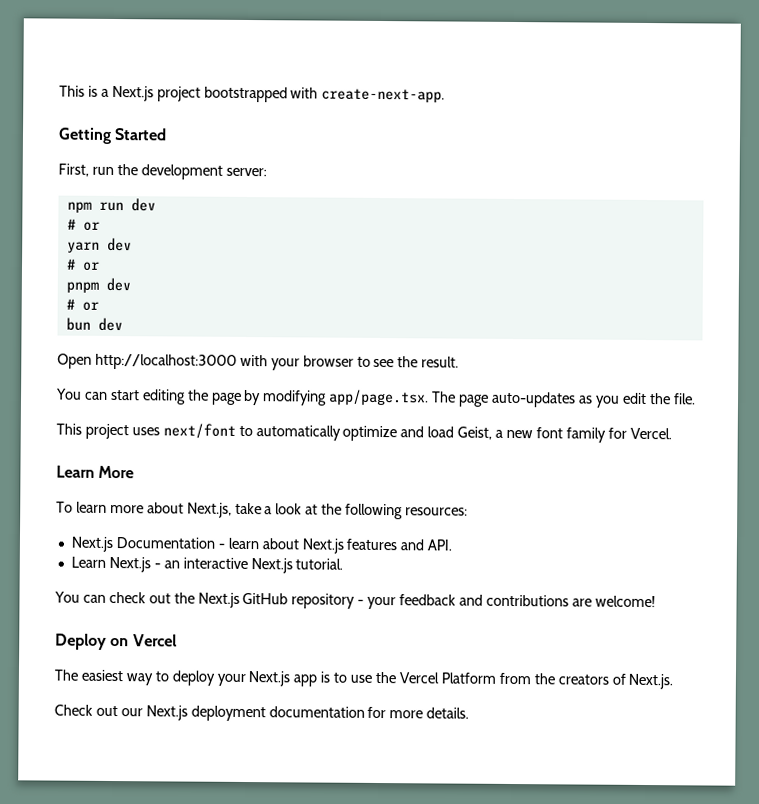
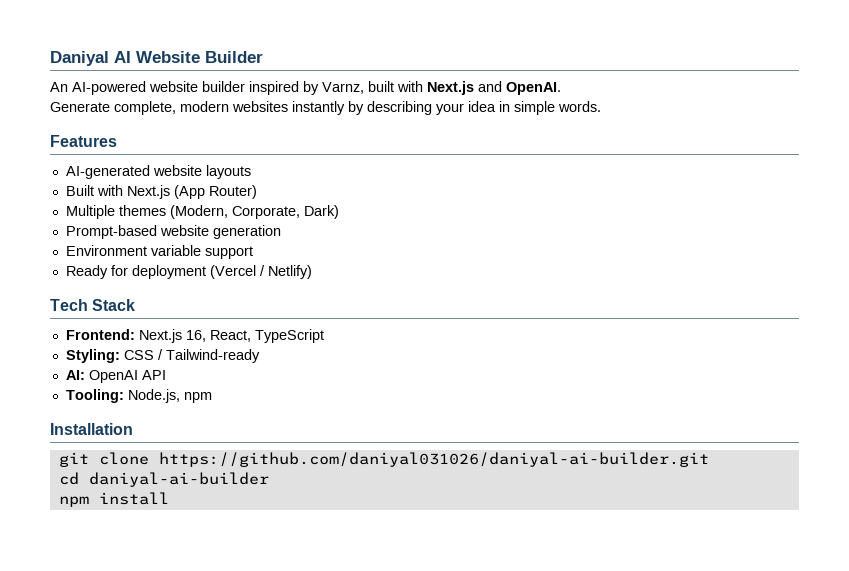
[59,85,446,103] [58,127,168,144] [58,163,267,180] [66,198,156,213] [66,218,100,231] [66,237,132,253] [65,258,100,271] [65,277,131,293] [65,298,99,311] [65,317,123,332] [57,353,460,371] [56,388,696,408] [56,423,672,443] [56,465,135,479] [56,501,469,520] [70,536,453,554] [70,556,344,574] [54,591,656,610] [55,633,177,650] [54,669,674,690] [54,704,470,722] This is a Next.js project bootstrapped with create-next-app. // Getting Started // First, run the development server: // npm run dev // # or // yarn dev // # or // pnpm dev // # or // bun dev // Open http://localhost:3000 with your browser to see the result. // You can start editing the page by modifying app/page.tsx. The page auto-updates as you edit the file. // This project uses next/font to automatically optimize and load Geist, a new font family for Vercel. // Learn More // To learn more about Next.js, take a look at the following resources: // Next.js Documentation - learn about Next.js features and API. // Learn Next.js - an interactive Next.js tutorial. // You can check out the Next.js GitHub repository - your feedback and contributions are welcome! // Deploy on Vercel // The easiest way to deploy your Next.js app is to use the Vercel Platform from the creators of Next.js. // Check out our Next.js deployment documentation for more details. -> [50,51,263,66] [50,81,561,95] [50,101,601,115] [50,135,117,147] [65,165,251,179] [65,185,257,199] [65,205,339,219] [65,225,281,239] [65,245,253,259] [65,265,312,279] [50,299,136,311] [65,329,324,343] [65,349,260,363] [65,370,166,383] [65,389,212,403] [50,423,133,435] [58,452,709,467] [58,472,269,487] [58,492,169,507] Daniyal AI Website Builder // An AI-powered website builder inspired by Varnz, built with Next.js and OpenAI. // Generate complete, modern websites instantly by describing your idea in simple words. // Features // AI-generated website layouts // Built with Next.js (App Router) // Multiple themes (Modern, Corporate, Dark) // Prompt-based website generation // Environment variable support // Ready for deployment (Vercel / Netlify) // Tech Stack // Frontend: Next.js 16, React, TypeScript // Styling: CSS / Tailwind-ready // AI: OpenAI API // Tooling: Node.js, npm // Installation // git clone https://github.com/daniyal031026/daniyal-ai-builder.git // cd daniyal-ai-builder // npm install

